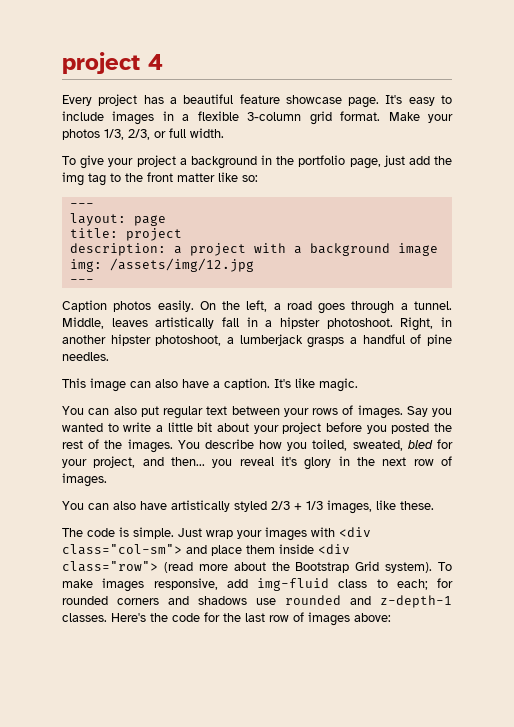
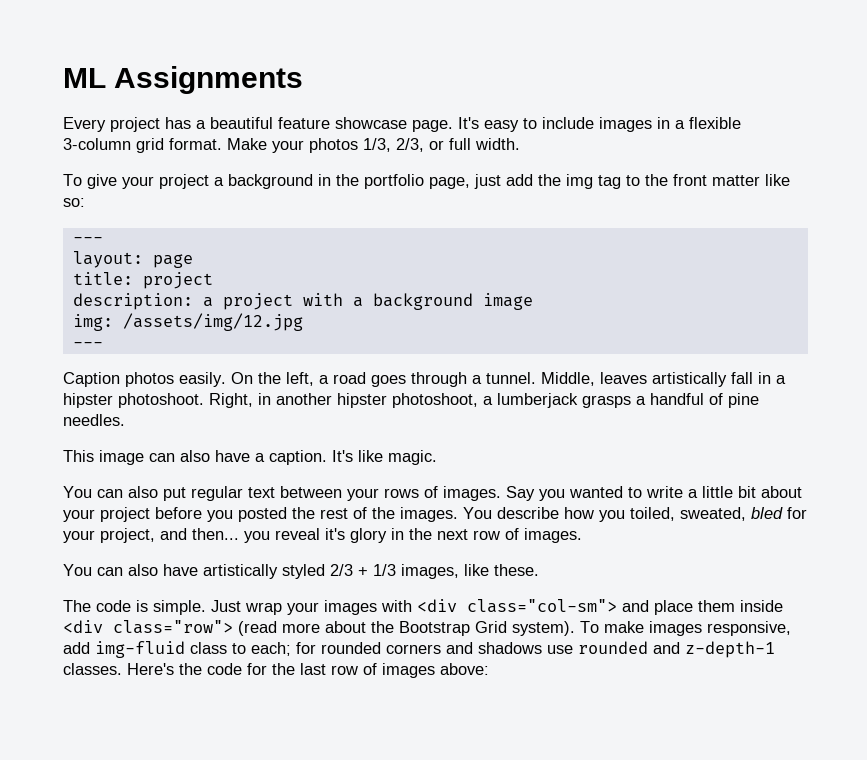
[62,52,163,74] project 4 -> [63,66,304,94] ML Assignments

